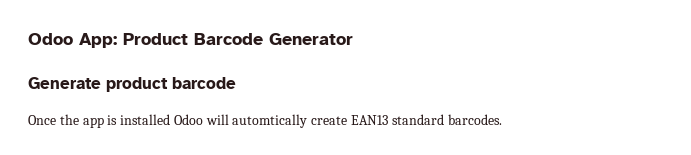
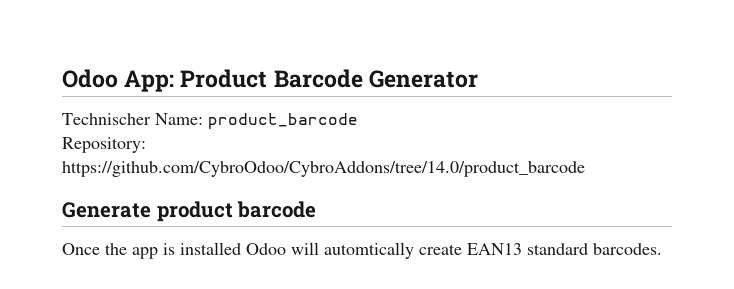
(353, 39) none -> [62,113,358,129] [62,137,146,153] [62,161,585,177] // Technischer Name: product_barcode // Repository: https://github.com/CybroOdoo/CybroAddons/tree/14.0/product_barcode

